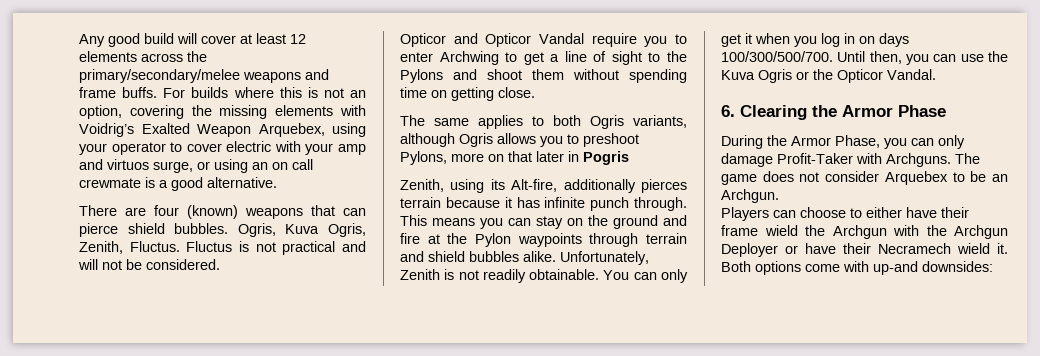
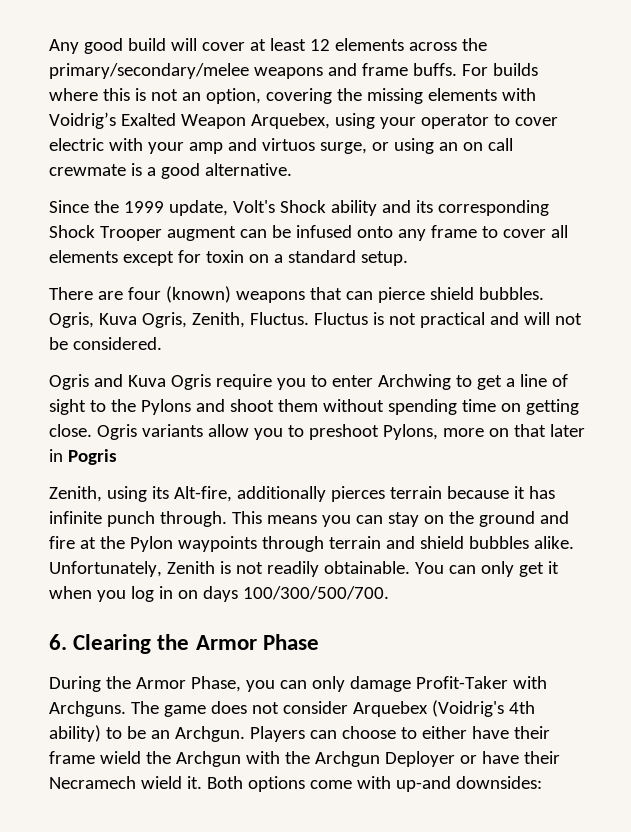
(277, 182) none -> [49,200,549,216] [49,225,568,241] [49,250,408,266] // Since the 1999 update, Volt's Shock ability and its corresponding Shock Trooper augment can be infused onto any frame to cover all elements except for toxin on a standard setup.
[400,33,584,47] Opticor and Opticor Vandal -> [49,374,211,390] Ogris and Kuva Ogris
[400,115,687,129] [400,133,536,147] // The same applies to both Ogris variants, although Ogris allows -> [96,424,249,440] Ogris variants allow
[837,51,1008,65] [721,69,936,83] Until then, you can use the Kuva Ogris or the Opticor Vandal. -> (389, 593) none
(948, 178) none -> [431,700,535,717] [49,725,101,742] (Voidrig's 4th ability)
(779, 196) // -> (245, 734) none

